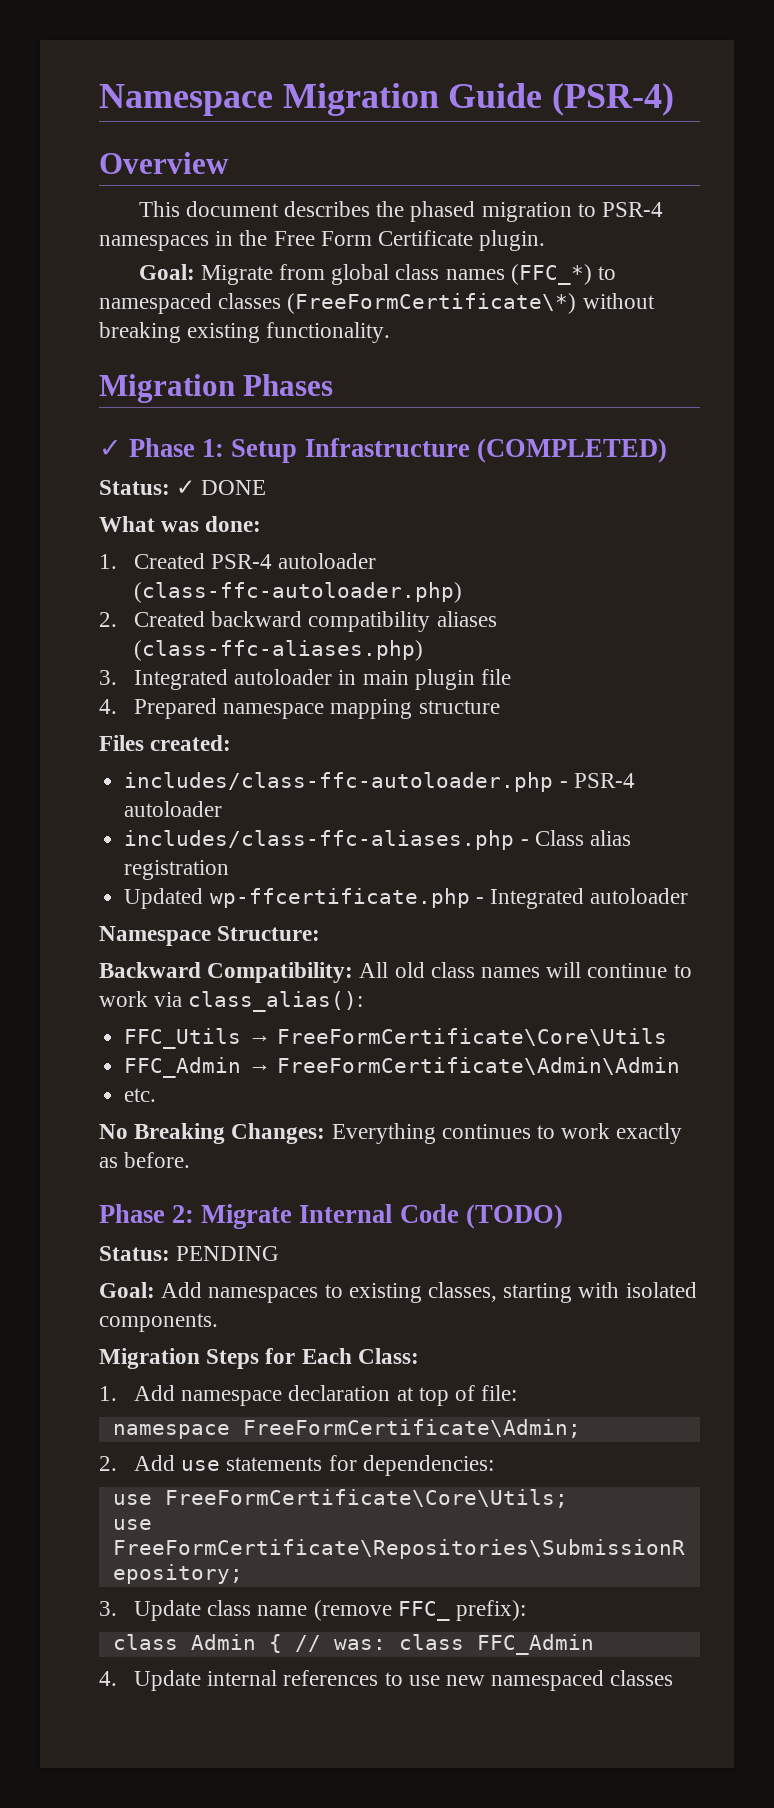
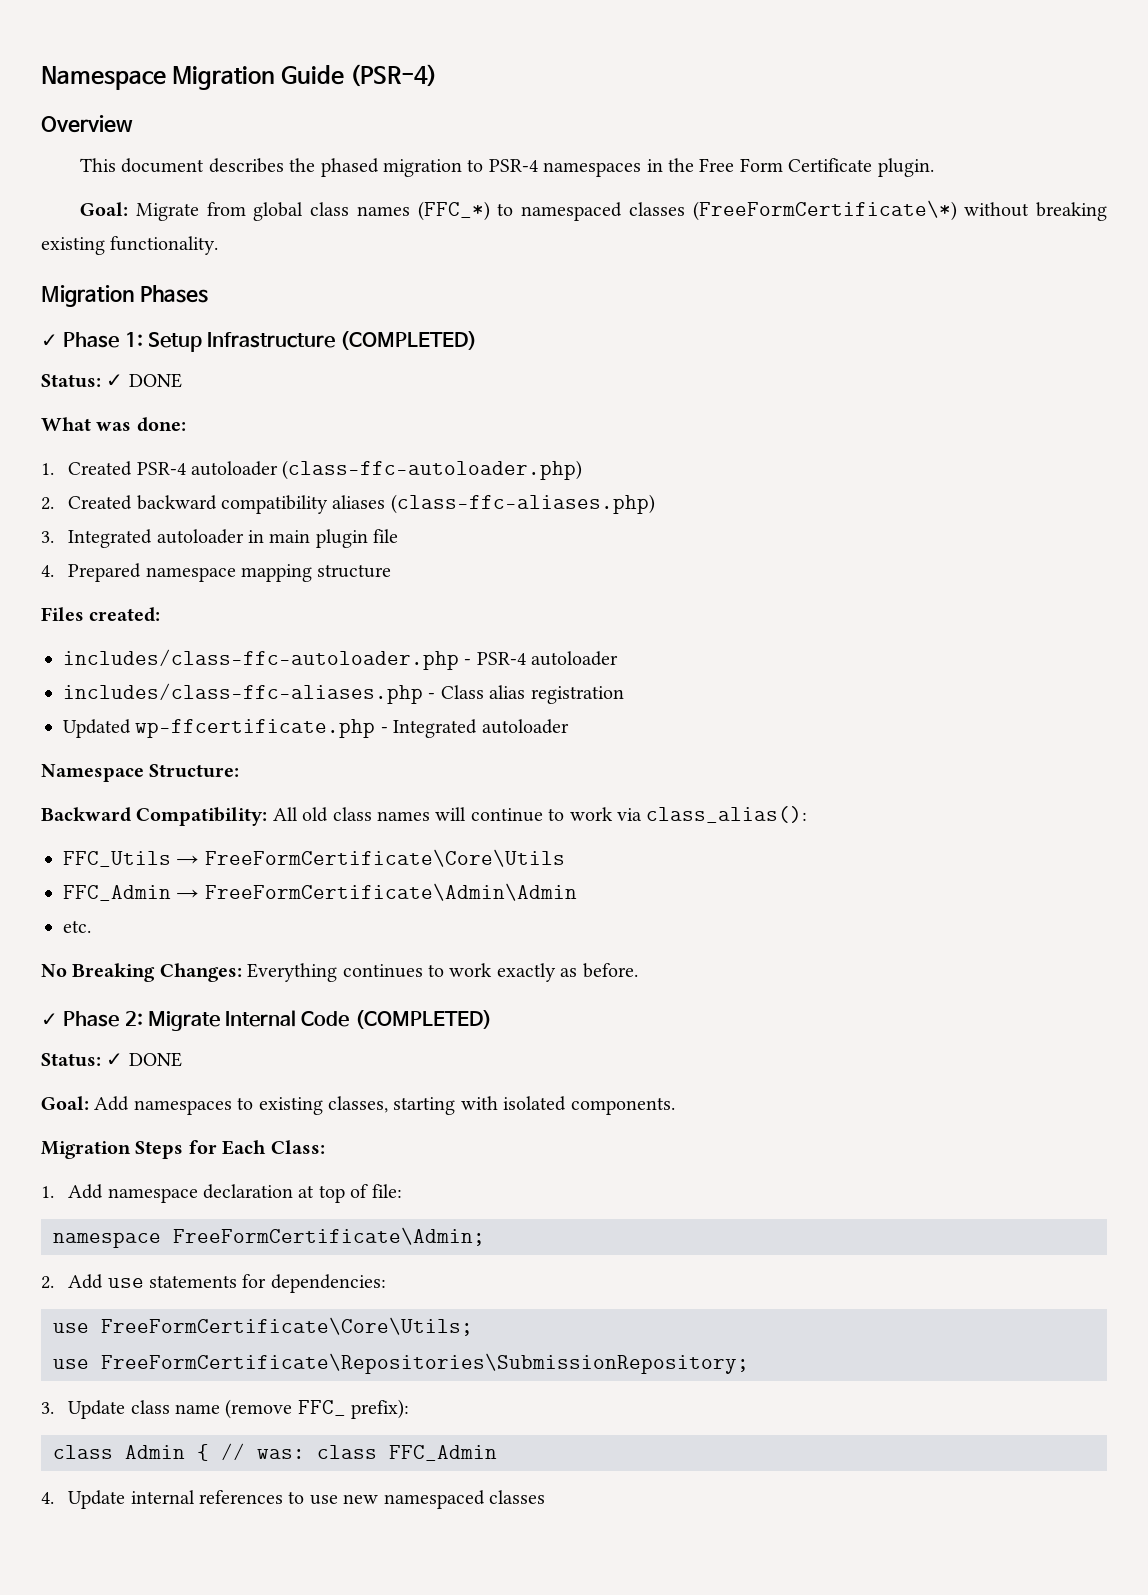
(191, 1160) none -> [41,1013,58,1026] ✓
[465,1204,563,1229] [99,1246,280,1261] (TODO) // Status: PENDING -> [354,1010,492,1029] [41,1052,182,1067] (COMPLETED) // Status: ✓ DONE

